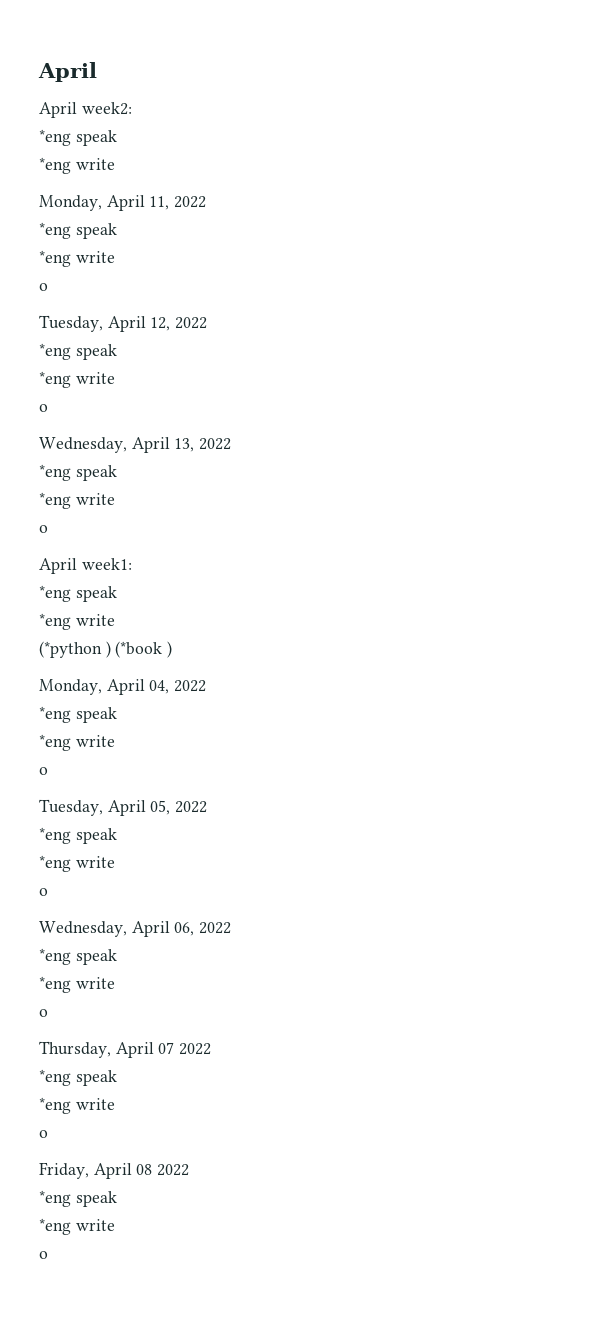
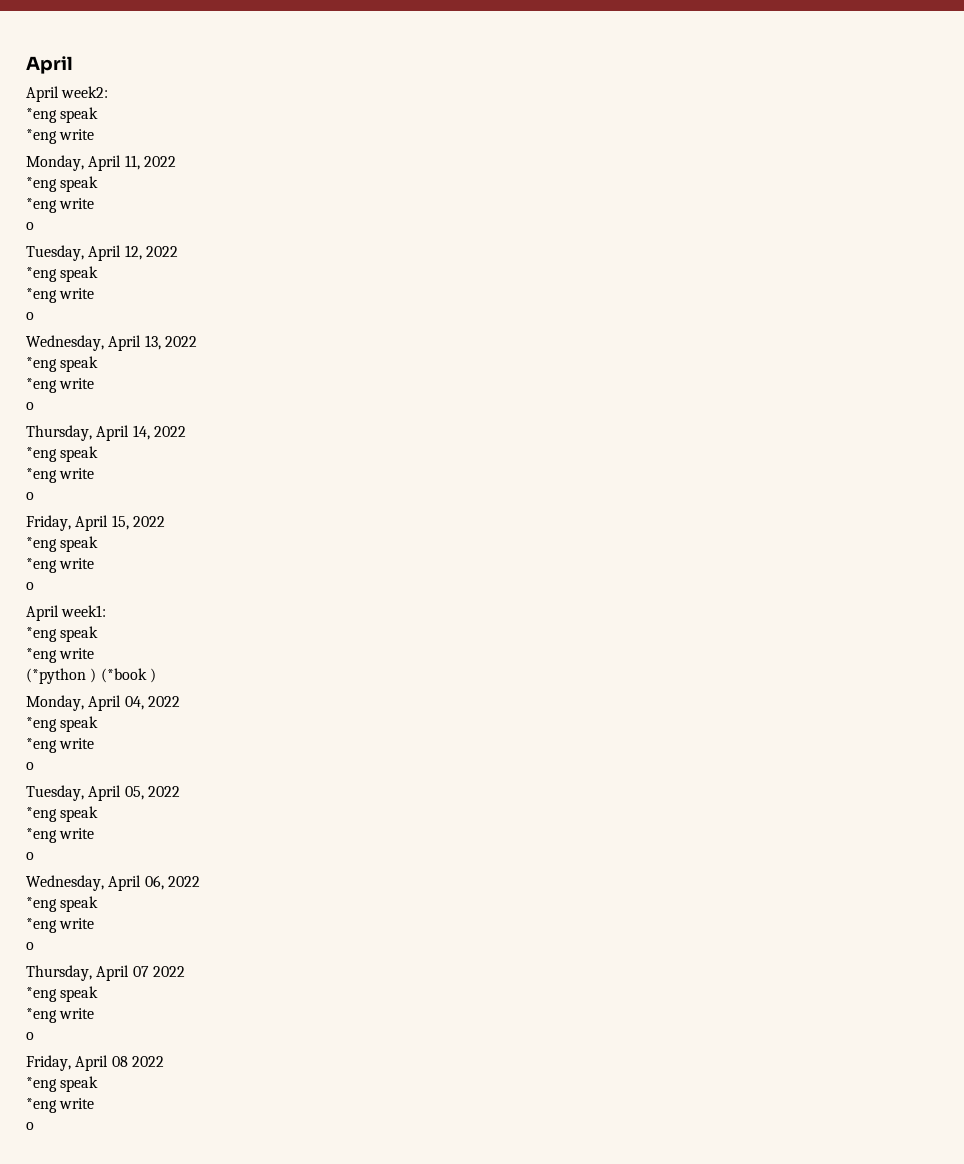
(48, 529) none -> [26,425,186,441] [26,446,99,462] [26,468,95,483] [26,492,34,500] [26,515,165,531] [26,536,99,552] [26,558,95,573] [26,582,34,590] // Thursday, April 14, 2022 // *eng speak // *eng write // o // Friday, April 15, 2022 // *eng speak // *eng write // o

